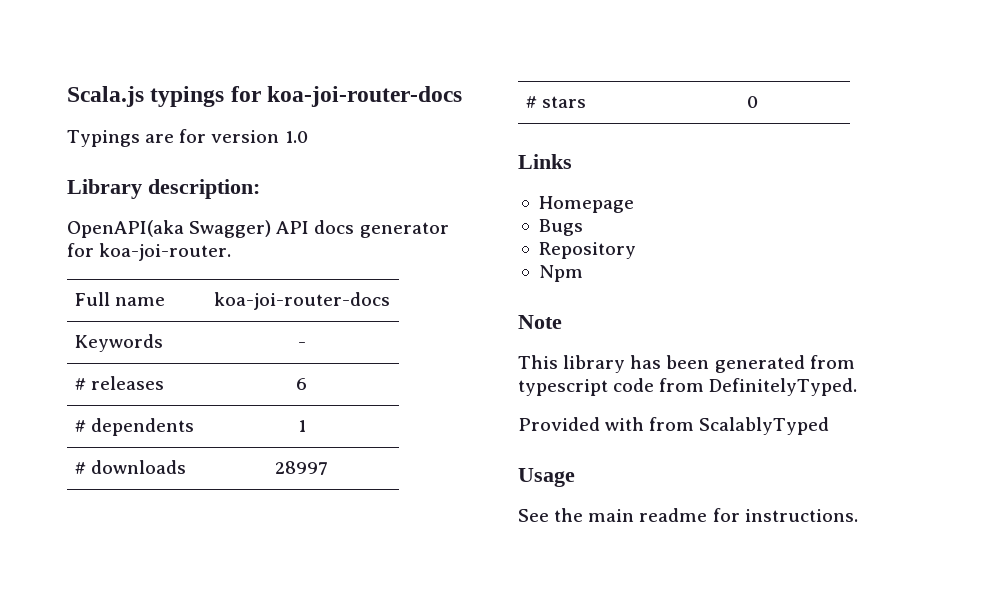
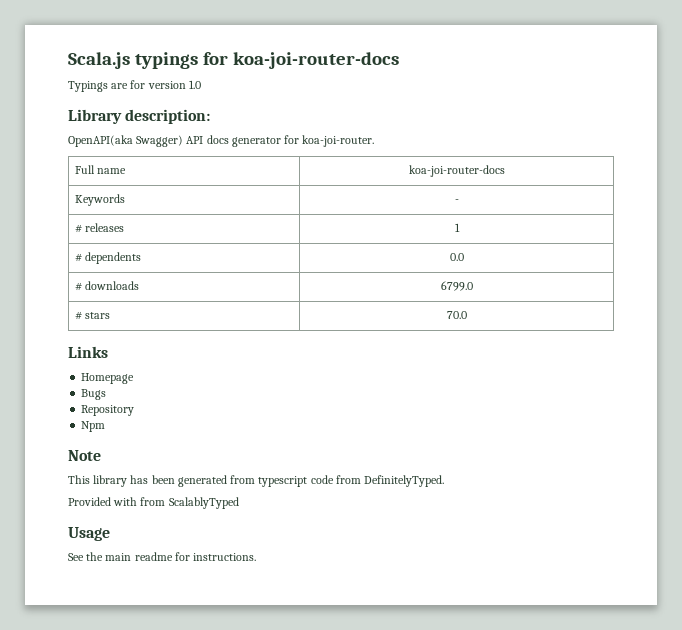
[296,378,307,390] 6 -> [454,223,460,232] 1
[297,420,306,432] 1 -> [449,253,464,261] 0.0
[275,461,328,475] 28997 -> [440,281,473,291] 6799.0
[747,96,758,108] 0 -> [446,311,467,319] 70.0

